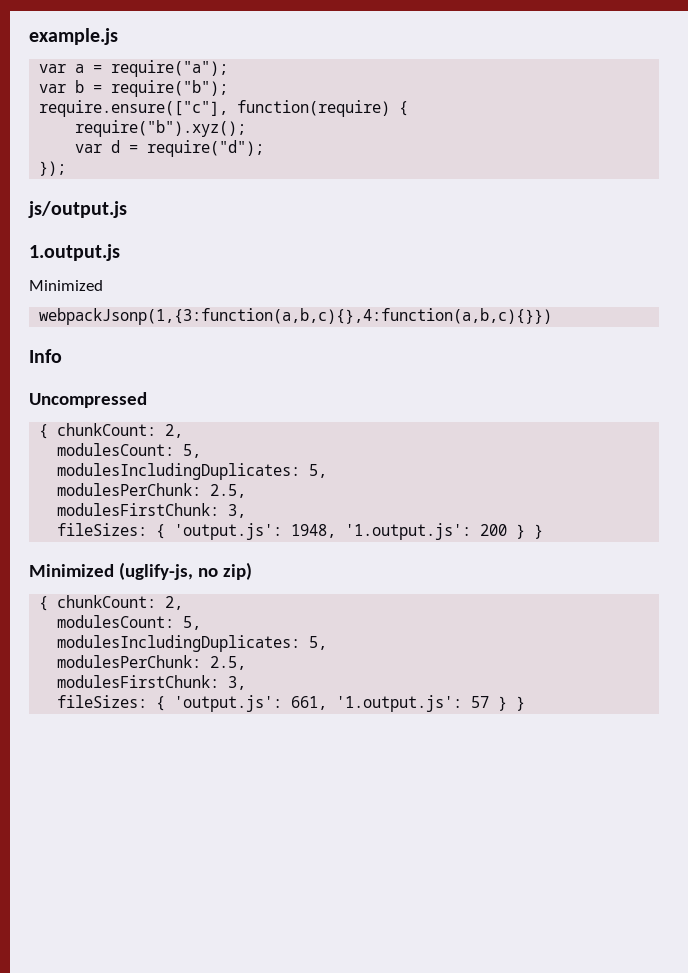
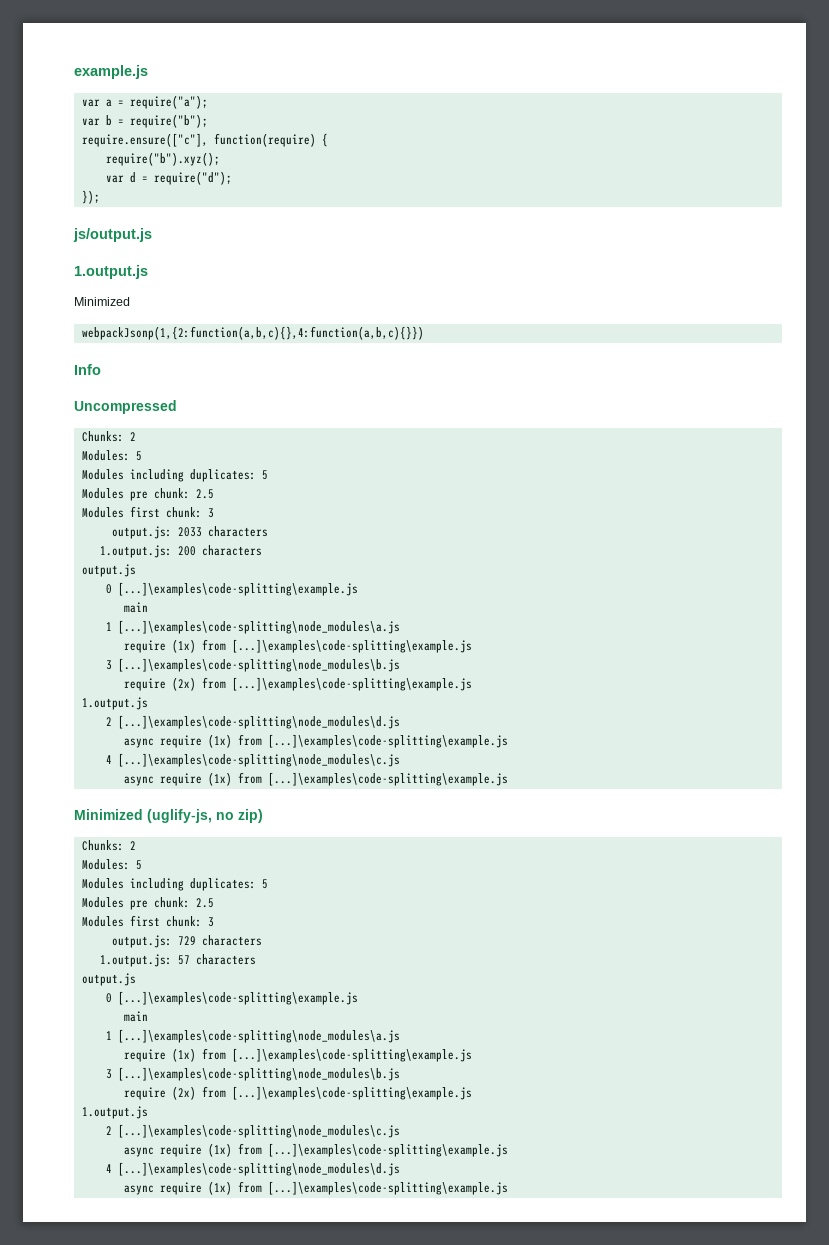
[39,308,553,325] webpackJsonp(1,{3:function(a,b,c){},4:function(a,b,c){}}) -> [81,326,424,340] webpackJsonp(1,{2:function(a,b,c){},4:function(a,b,c){}})
[39,423,184,439] [57,443,202,458] [57,463,328,480] [57,483,247,498] [57,503,247,518] [57,523,544,540] [29,562,252,580] [39,595,184,611] [57,615,202,630] [57,635,328,652] [57,655,247,670] [57,675,247,690] [57,695,526,712] { chunkCount: 2, // modulesCount: 5, // modulesIncludingDuplicates: 5, // modulesPerChunk: 2.5, // modulesFirstChunk: 3, // fileSizes: { 'output.js': 1948, '1.output.js': 200 } } // Minimized (uglify-js, no zip) // { chunkCount: 2, // modulesCount: 5, // modulesIncludingDuplicates: 5, // modulesPerChunk: 2.5, // modulesFirstChunk: 3, // fileSizes: { 'output.js': 661, '1.output.js': 57 } } -> [81,431,136,442] [81,450,142,461] [81,469,268,482] [81,488,214,501] [81,506,214,518] [111,526,268,539] [99,545,262,558] [81,564,136,577] [105,582,358,596] [123,602,148,613] [105,620,400,634] [123,639,472,653] [105,658,400,672] [123,677,472,691] [81,697,148,710] [105,715,400,729] [123,734,508,748] [105,753,400,767] [123,772,508,786] [74,809,263,823] [81,840,136,851] [81,859,142,870] [81,878,268,891] [81,897,214,910] [81,915,214,927] [111,935,262,948] [99,954,256,967] [81,973,136,986] [105,991,358,1005] [123,1011,148,1022] [105,1029,400,1043] [123,1048,472,1062] [105,1067,400,1081] [123,1086,472,1100] [81,1106,148,1119] [105,1124,400,1138] [123,1143,508,1157] [105,1162,400,1176] [123,1181,508,1195] Chunks: 2 // Modules: 5 // Modules including duplicates: 5 // Modules pre chunk: 2.5 // Modules first chunk: 3 // output.js: 2033 characters // 1.output.js: 200 characters // output.js // 0 [...]\examples\code-splitting\example.js // main // 1 [...]\examples\code-splitting\node_modules\a.js // require (1x) from [...]\examples\code-splitting\example.js // 3 [...]\examples\code-splitting\node_modules\b.js // require (2x) from [...]\examples\code-splitting\example.js // 1.output.js // 2 [...]\examples\code-splitting\node_modules\d.js // async require (1x) from [...]\examples\code-splitting\example.js // 4 [...]\examples\code-splitting\node_modules\c.js // async require (1x) from [...]\examples\code-splitting\example.js // Minimized (uglify-js, no zip) // Chunks: 2 // Modules: 5 // Modules including duplicates: 5 // Modules pre chunk: 2.5 // Modules first chunk: 3 // output.js: 729 characters // 1.output.js: 57 characters // output.js // 0 [...]\examples\code-splitting\example.js // main // 1 [...]\examples\code-splitting\node_modules\a.js // require (1x) from [...]\examples\code-splitting\example.js // 3 [...]\examples\code-splitting\node_modules\b.js // require (2x) from [...]\examples\code-splitting\example.js // 1.output.js // 2 [...]\examples\code-splitting\node_modules\c.js // async require (1x) from [...]\examples\code-splitting\example.js // 4 [...]\examples\code-splitting\node_modules\d.js // async require (1x) from [...]\examples\code-splitting\example.js

